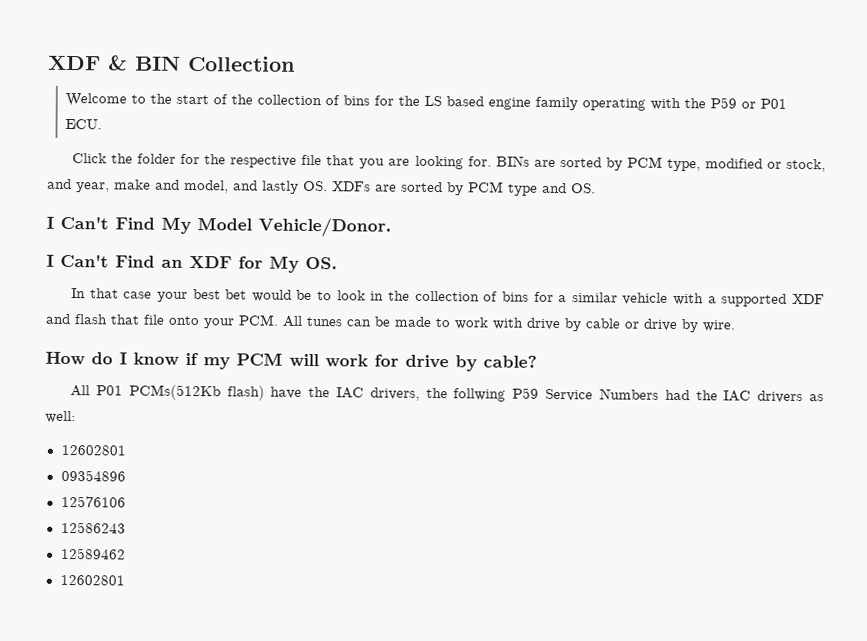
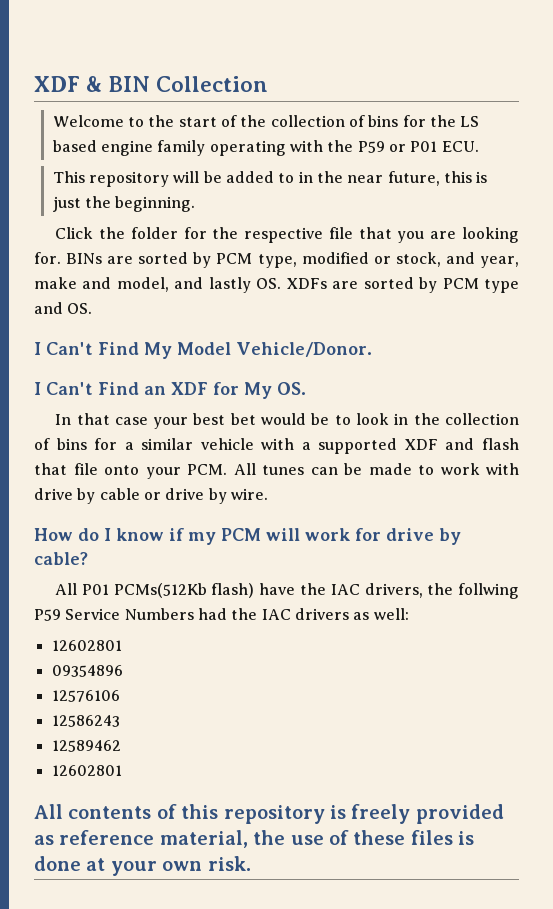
(103, 124) none -> [52,171,488,187] [52,196,196,212] // This repository will be added to in the near future, this is just the beginning.
(125, 580) none -> [34,804,504,824] [34,830,475,848] [34,856,251,876] // All contents of this repository is freely provided as reference material, the use of these files is done at your own risk.

